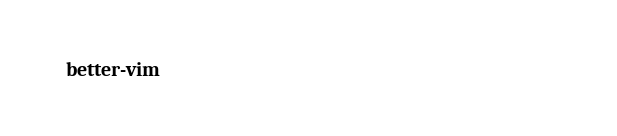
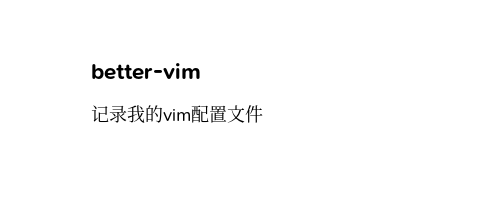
(160, 68) none -> [91,105,263,123] // 记录我的vim配置文件

